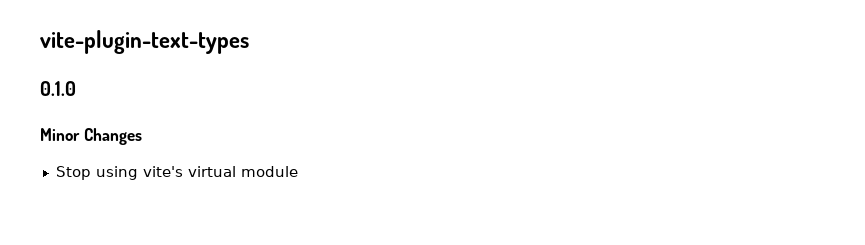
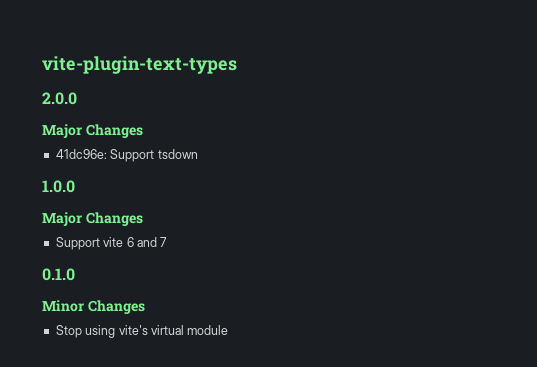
(249, 42) none -> [42,92,77,105] [42,124,143,138] [55,149,198,162] [42,180,75,193] [42,212,143,226] [55,237,168,250] // 2.0.0 // Major Changes // 41dc96e: Support tsdown // 1.0.0 // Major Changes // Support vite 6 and 7

